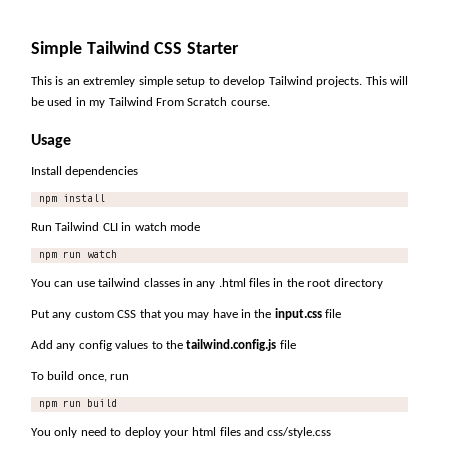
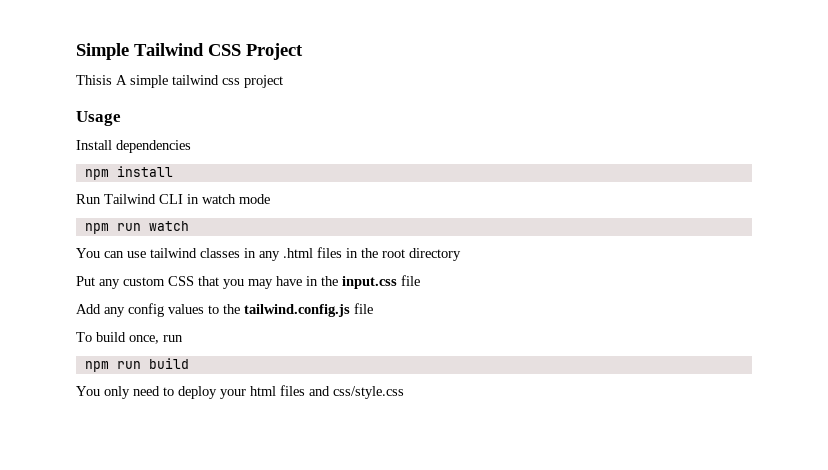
[187,42,240,54] [31,76,408,87] [31,97,270,108] Starter // This is an extremley simple setup to develop Tailwind projects. This will be used in my Tailwind From Scratch course. -> [246,43,303,60] [76,75,283,88] Project // Thisis A simple tailwind css project

